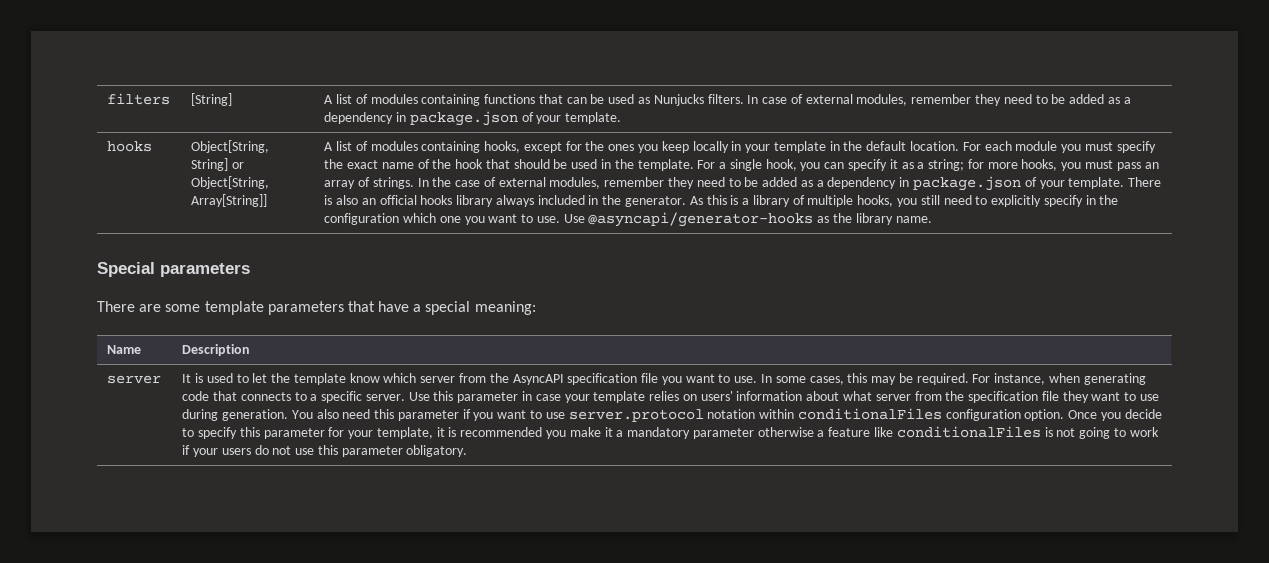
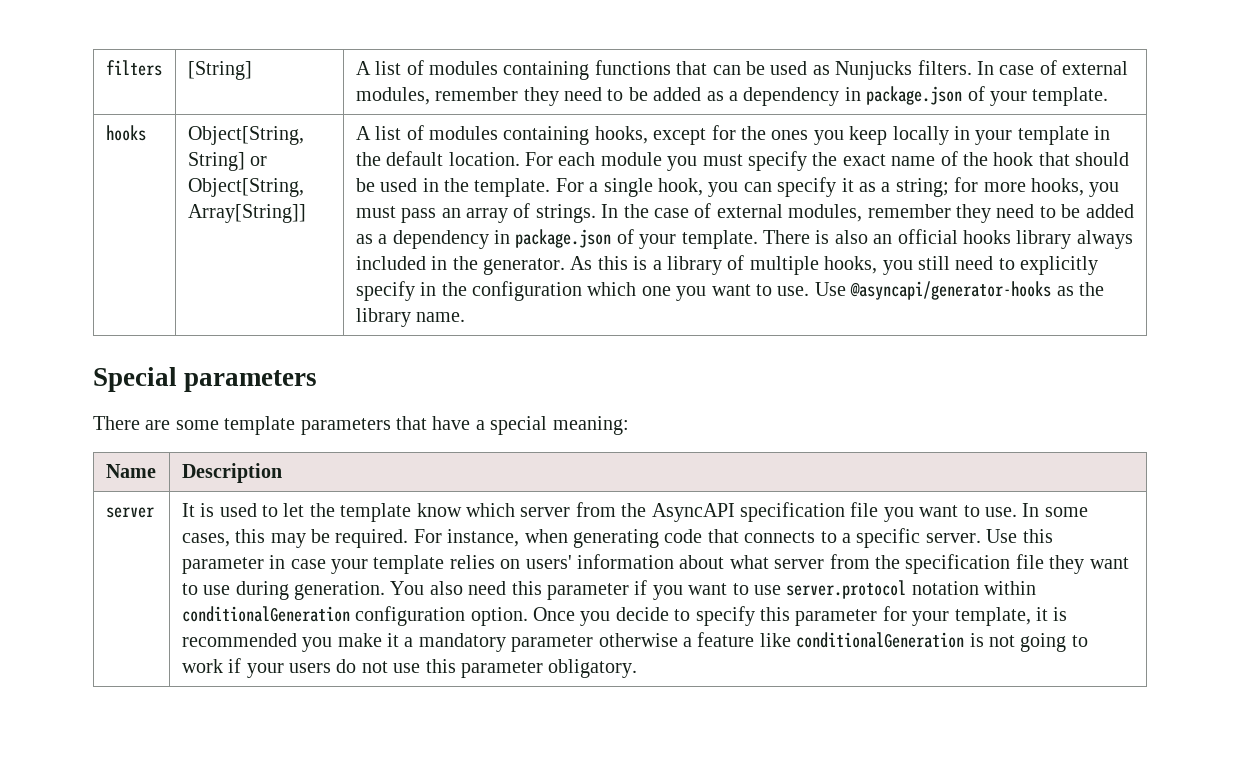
[797,408,942,420] conditionalFiles -> [181,606,350,622] conditionalGeneration
[896,426,1041,438] conditionalFiles -> [796,632,965,648] conditionalGeneration

